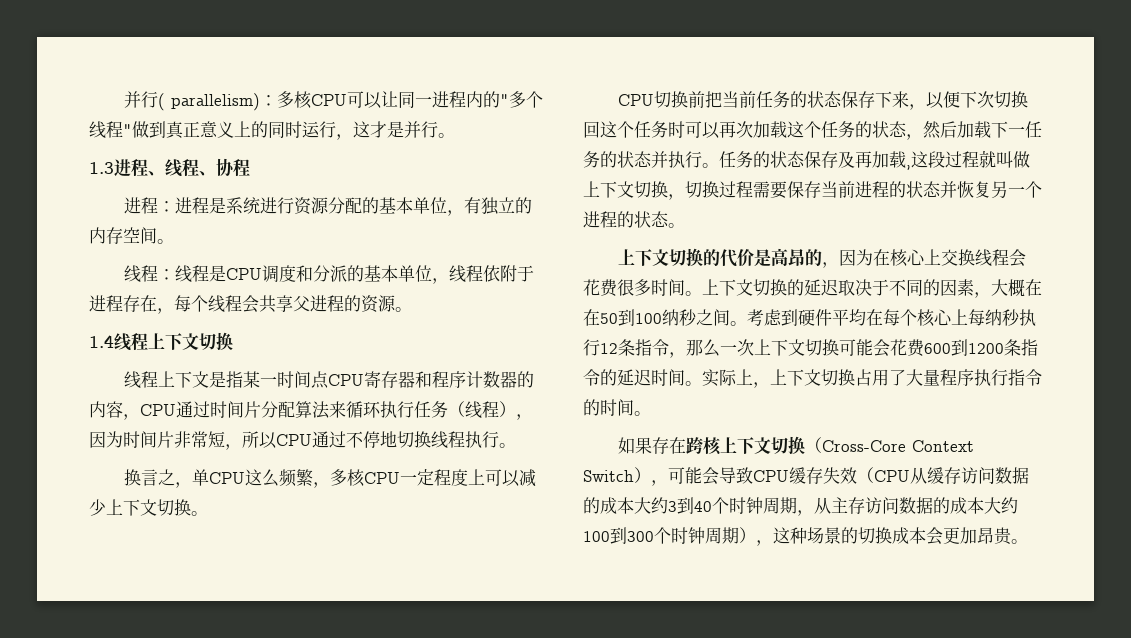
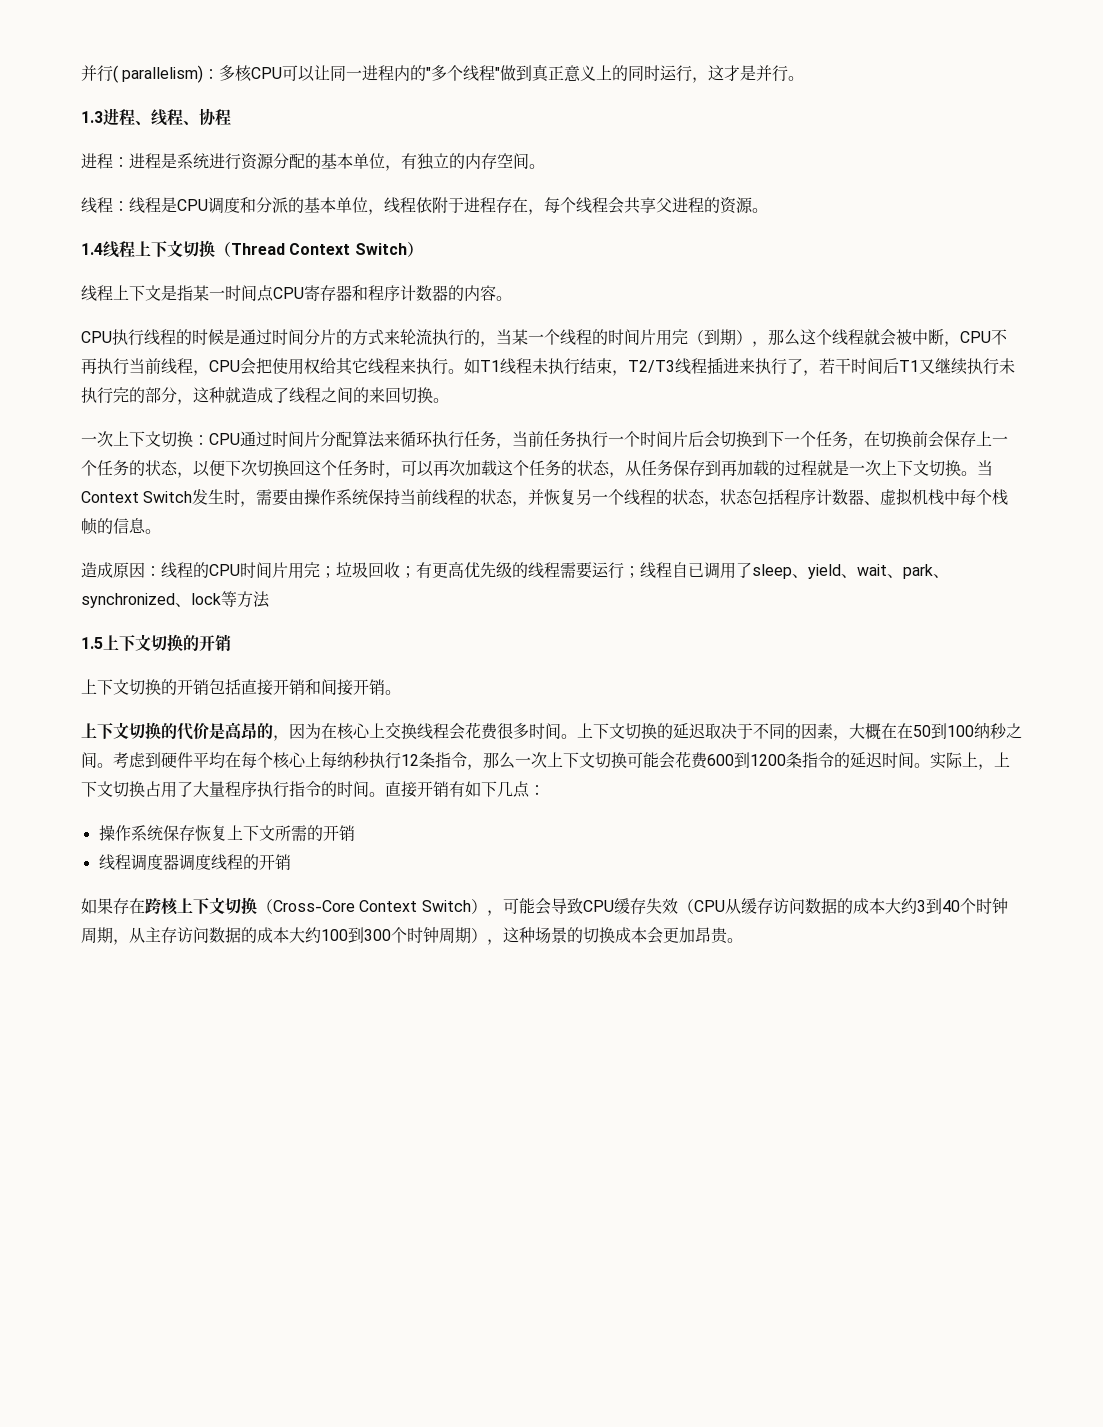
(233, 341) none -> [215,241,423,257] （Thread Context Switch）
[123,414,140,420] ， -> [496,296,512,301] [81,329,1007,347] [81,357,1015,376] [81,387,449,405] [81,431,209,448] 。 // CPU执行线程的时候是通过时间分片的方式来轮流执行的，当某一个线程的时间片用完（到期），那么这个线程就会被中断，CPU不再执行当前线程，CPU会把使用权给其它线程来执行。如T1线程未执行结束，T2/T3线程插进来执行了，若干时间后T1又继续执行未执行完的部分，这种就造成了线程之间的来回切换。 // 一次上下文切换：
[448,401,533,420] [89,431,516,450] [123,469,536,488] [89,499,208,516] [617,91,909,108] （线程），因为时间片非常短，所以CPU通过不停地切换线程执行。 // 换言之，单CPU这么频繁，多核CPU一定程度上可以减少上下文切换。 // CPU切换前把当前任务的状态保存下来 -> [496,431,1008,449] [81,460,178,476] ，当前任务执行一个时间片后会切换到下一个任务，在切换前会保存上一个任务的状态
(685, 129) none -> [385,472,401,478] ，
[923,121,1042,139] [583,150,1030,170] [583,181,941,200] 然后加载下一任务的状态并执行。任务的状态保存及再加载,这段过程就叫做上下文切换，切换过程需要保存当前进程的状态 -> [625,460,993,477] [81,489,529,507] 从任务保存到再加载的过程就是一次上下文切换。当Context Switch发生时，需要由操作系统保持当前线程的状态，
[583,211,669,228] 进程的状态 -> [624,488,1009,507] [81,518,161,535] [81,561,949,579] [81,591,270,608] [81,634,231,652] [81,679,385,696] 线程的状态，状态包括程序计数器、虚拟机栈中每个栈帧的信息。 // 造成原因：线程的CPU时间片用完；垃圾回收；有更高优先级的线程需要运行；线程自已调用了sleep、yield、wait、park、synchronized、lock等方法 // 1.5上下文切换的开销 // 上下文切换的开销包括直接开销和间接开销
(651, 413) none -> [385,781,545,798] [98,825,355,841] [98,854,291,871] 直接开销有如下几点： // 操作系统保存恢复上下文所需的开销 // 线程调度器调度线程的开销

